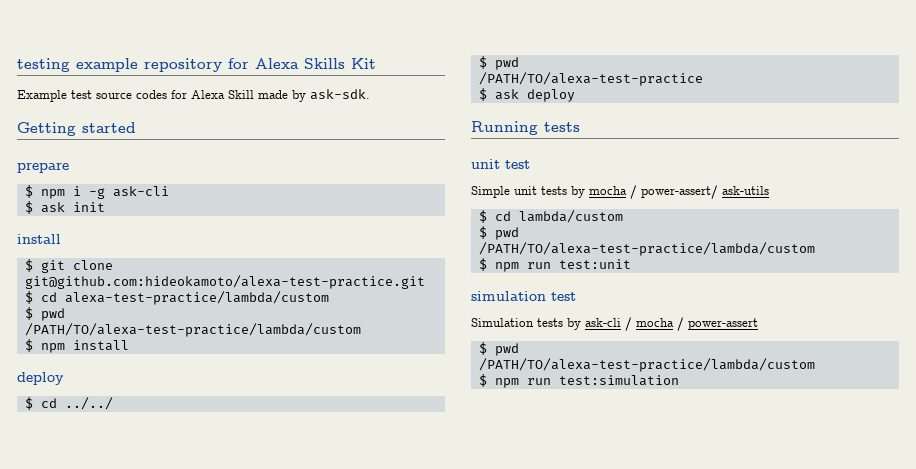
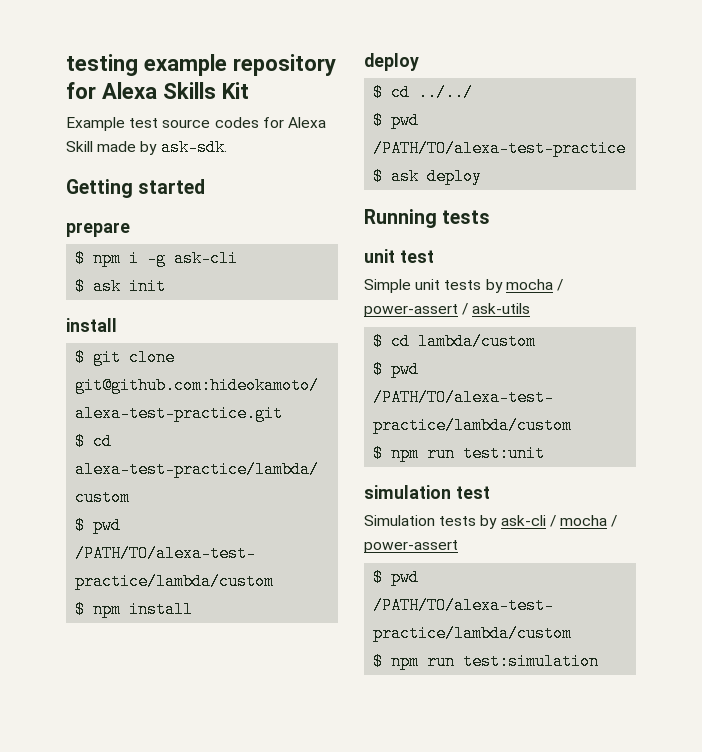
[641,185,718,199] power-assert/ -> [364,303,469,317] power-assert /

